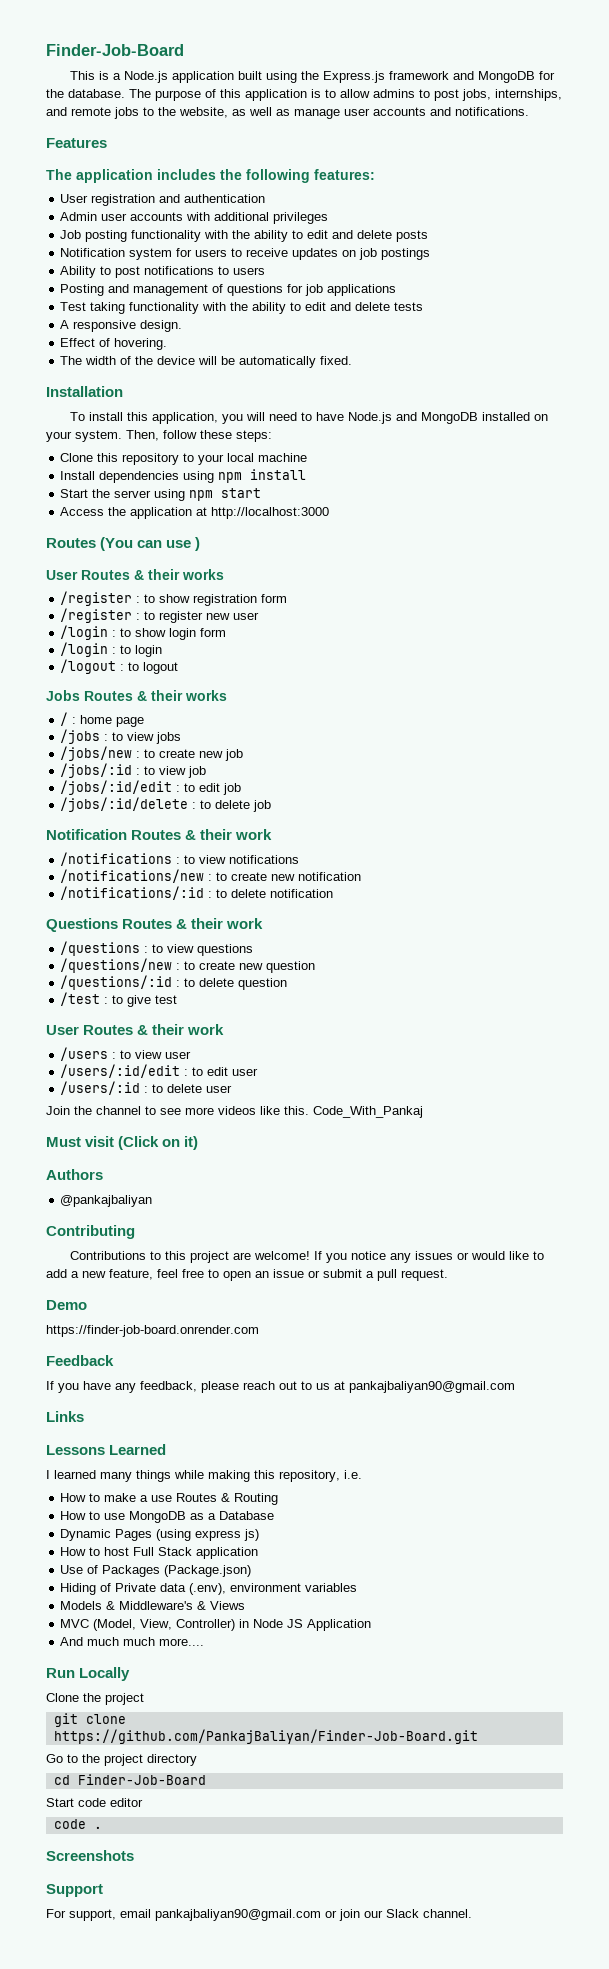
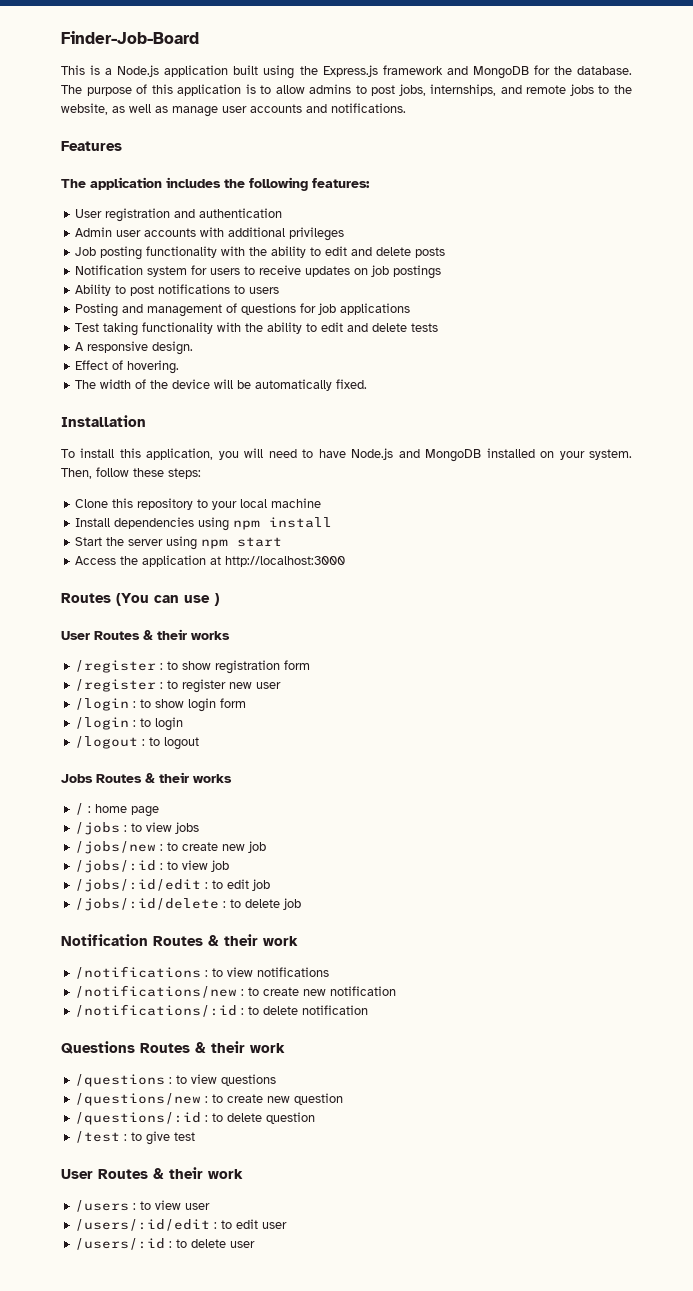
[46,1106,423,1118] [46,1136,199,1150] [46,1169,103,1180] [60,1195,153,1207] [46,1225,135,1239] [69,1251,544,1263] [46,1269,448,1281] [46,1300,87,1310] [46,1325,259,1337] [46,1355,114,1366] [46,1381,515,1393] [46,1411,84,1422] [46,1444,167,1455] [46,1470,362,1482] [60,1493,279,1505] [60,1511,275,1523] [60,1529,260,1541] [60,1547,259,1559] [60,1565,252,1577] [60,1583,358,1595] [60,1601,246,1610] [60,1619,372,1631] [60,1637,205,1646] [46,1667,131,1681] [46,1693,144,1705] [53,1713,126,1727] [53,1729,478,1744] [46,1754,197,1766] [53,1774,206,1785] [46,1798,143,1807] [53,1819,102,1829] [46,1850,134,1861] [46,1884,103,1897] [46,1909,472,1921] // Join the channel to see more videos like this. Code_With_Pankaj // Must visit (Click on it) // Authors // @pankajbaliyan // Contributing // Contributions to this project are welcome! If you notice any issues or would like to add a new feature, feel free to open an issue or submit a pull request. // Demo // https://finder-job-board.onrender.com // Feedback // If you have any feedback, please reach out to us at pankajbaliyan90@gmail.com // Links // Lessons Learned // I learned many things while making this repository, i.e. // How to make a use Routes & Routing // How to use MongoDB as a Database // Dynamic Pages (using express js) // How to host Full Stack application // Use of Packages (Package.json) // Hiding of Private data (.env), environment variables // Models & Middleware's & Views // MVC (Model, View, Controller) in Node JS Application // And much much more.... // Run Locally // Clone the project // git clone https://github.com/PankajBaliyan/Finder-Job-Board.git // Go to the project directory // cd Finder-Job-Board // Start code editor // code . // Screenshots // Support // For support, email pankajbaliyan90@gmail.com or join our Slack channel. -> (256, 1244) none

